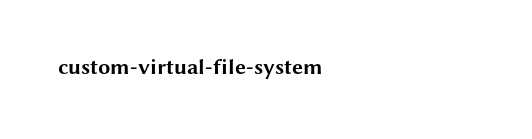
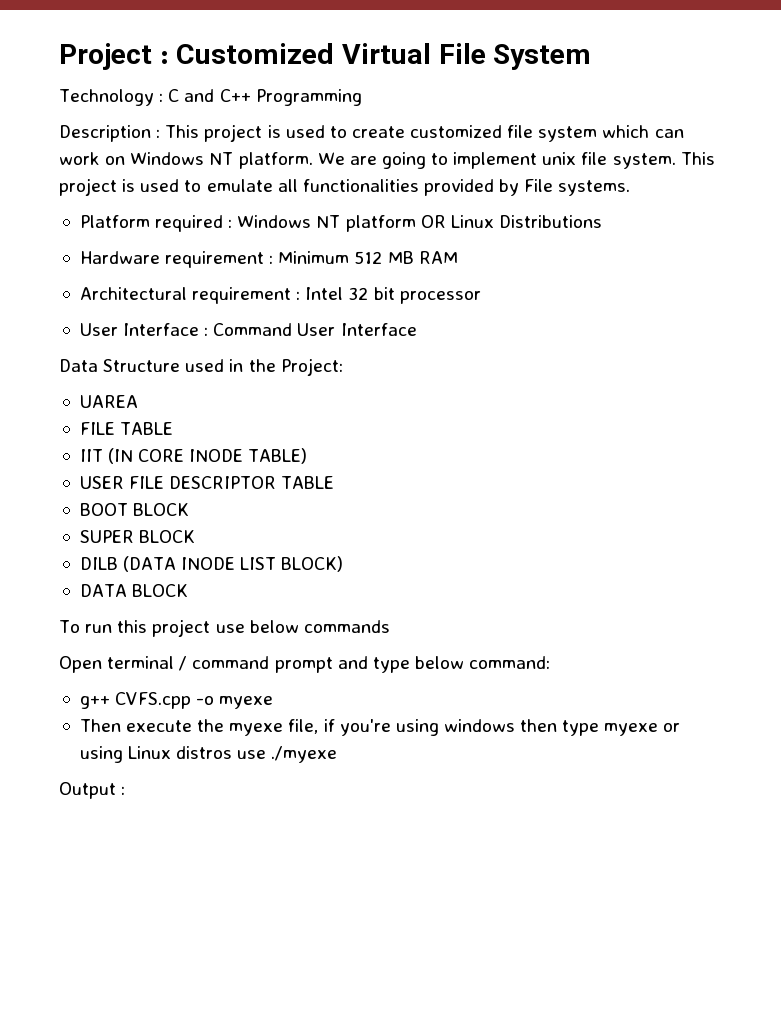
[58,58,323,79] custom-virtual-file-system -> [59,43,592,70] [59,89,362,106] [59,124,684,142] [59,152,715,169] [59,178,631,196] [79,215,602,232] [79,251,458,268] [79,287,481,304] [79,323,417,336] [59,358,343,376] [79,395,138,408] [79,422,174,435] [79,448,308,464] [79,476,335,489] [79,503,190,516] [79,530,196,543] [79,556,344,572] [79,584,188,597] [59,619,390,637] [59,656,551,673] [79,692,274,709] [79,719,681,736] [79,746,338,763] [59,782,126,799] Project : Customized Virtual File System // Technology : C and C++ Programming // Description : This project is used to create customized file system which can work on Windows NT platform. We are going to implement unix file system. This project is used to emulate all functionalities provided by File systems. // Platform required : Windows NT platform OR Linux Distributions // Hardware requirement : Minimum 512 MB RAM // Architectural requirement : Intel 32 bit processor // User Interface : Command User Interface // Data Structure used in the Project: // UAREA // FILE TABLE // IIT (IN CORE INODE TABLE) // USER FILE DESCRIPTOR TABLE // BOOT BLOCK // SUPER BLOCK // DILB (DATA INODE LIST BLOCK) // DATA BLOCK // To run this project use below commands // Open terminal / command prompt and type below command: // g++ CVFS.cpp -o myexe // Then execute the myexe file, if you're using windows then type myexe or using Linux distros use ./myexe // Output :

